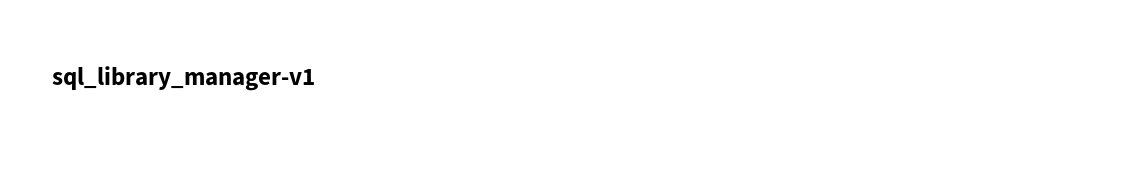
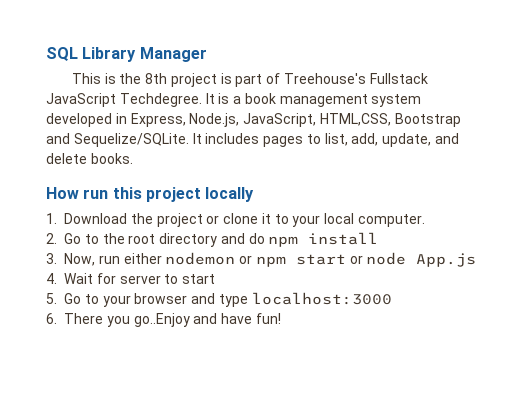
[52,66,315,91] sql_library_manager-v1 -> [46,47,207,62] [71,73,428,87] [46,93,422,107] [46,113,461,127] [46,133,460,147] [46,153,133,164] [46,187,255,202] [46,213,426,227] [46,232,379,247] [46,252,477,267] [46,273,216,284] [46,292,392,307] [46,313,281,327] SQL Library Manager // This is the 8th project is part of Treehouse's Fullstack JavaScript Techdegree. It is a book management system developed in Express, Node.js, JavaScript, HTML,CSS, Bootstrap and Sequelize/SQLite. It includes pages to list, add, update, and delete books. // How run this project locally // 1. Download the project or clone it to your local computer. // 2. Go to the root directory and do npm install // 3. Now, run either nodemon or npm start or node App.js // 4. Wait for server to start // 5. Go to your browser and type localhost:3000 // 6. There you go..Enjoy and have fun!

